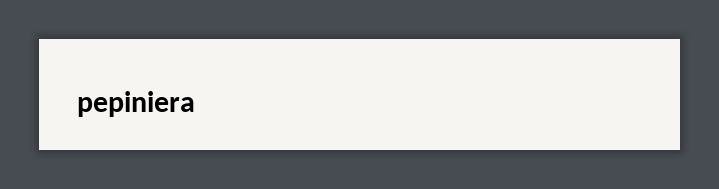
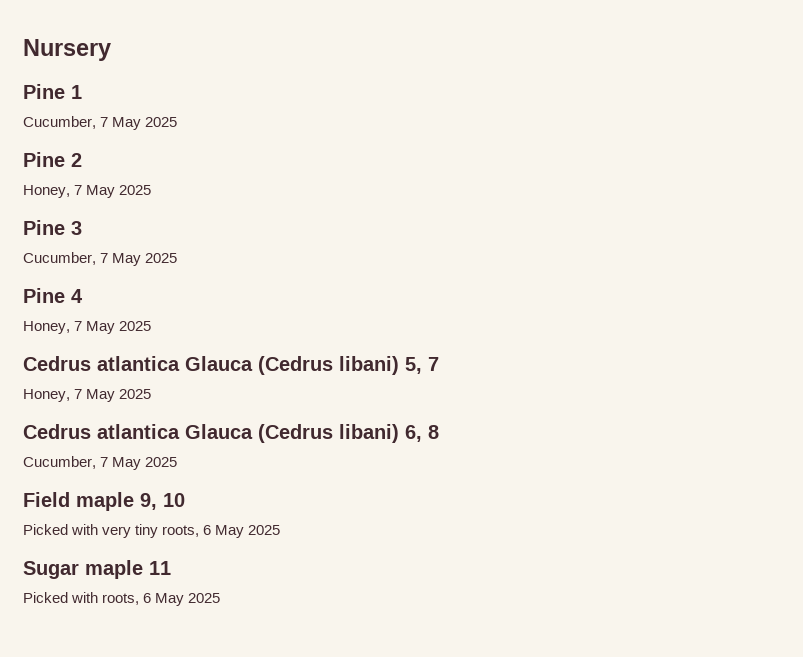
[77,91,195,117] pepiniera -> [23,39,111,61] [23,84,82,99] [23,116,178,130] [23,152,82,167] [23,185,152,198] [23,220,82,235] [23,252,178,266] [23,288,83,303] [23,321,152,334] [23,356,439,375] [23,389,152,402] [23,424,439,443] [23,456,178,470] [23,492,185,511] [23,524,281,538] [23,560,171,579] [23,592,221,606] Nursery // Pine 1 // Cucumber, 7 May 2025 // Pine 2 // Honey, 7 May 2025 // Pine 3 // Cucumber, 7 May 2025 // Pine 4 // Honey, 7 May 2025 // Cedrus atlantica Glauca (Cedrus libani) 5, 7 // Honey, 7 May 2025 // Cedrus atlantica Glauca (Cedrus libani) 6, 8 // Cucumber, 7 May 2025 // Field maple 9, 10 // Picked with very tiny roots, 6 May 2025 // Sugar maple 11 // Picked with roots, 6 May 2025

